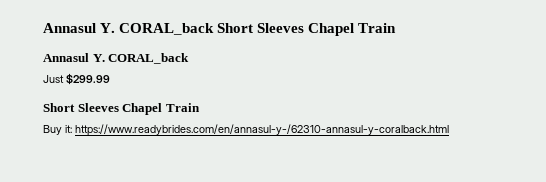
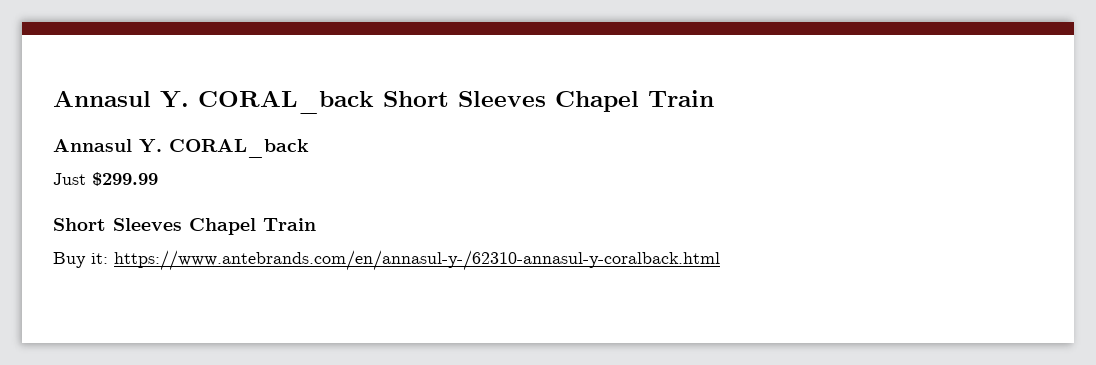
[75,124,449,136] https://www.readybrides.com/en/annasul-y-/62310-annasul-y-coralback.html -> [114,250,720,271] https://www.antebrands.com/en/annasul-y-/62310-annasul-y-coralback.html

